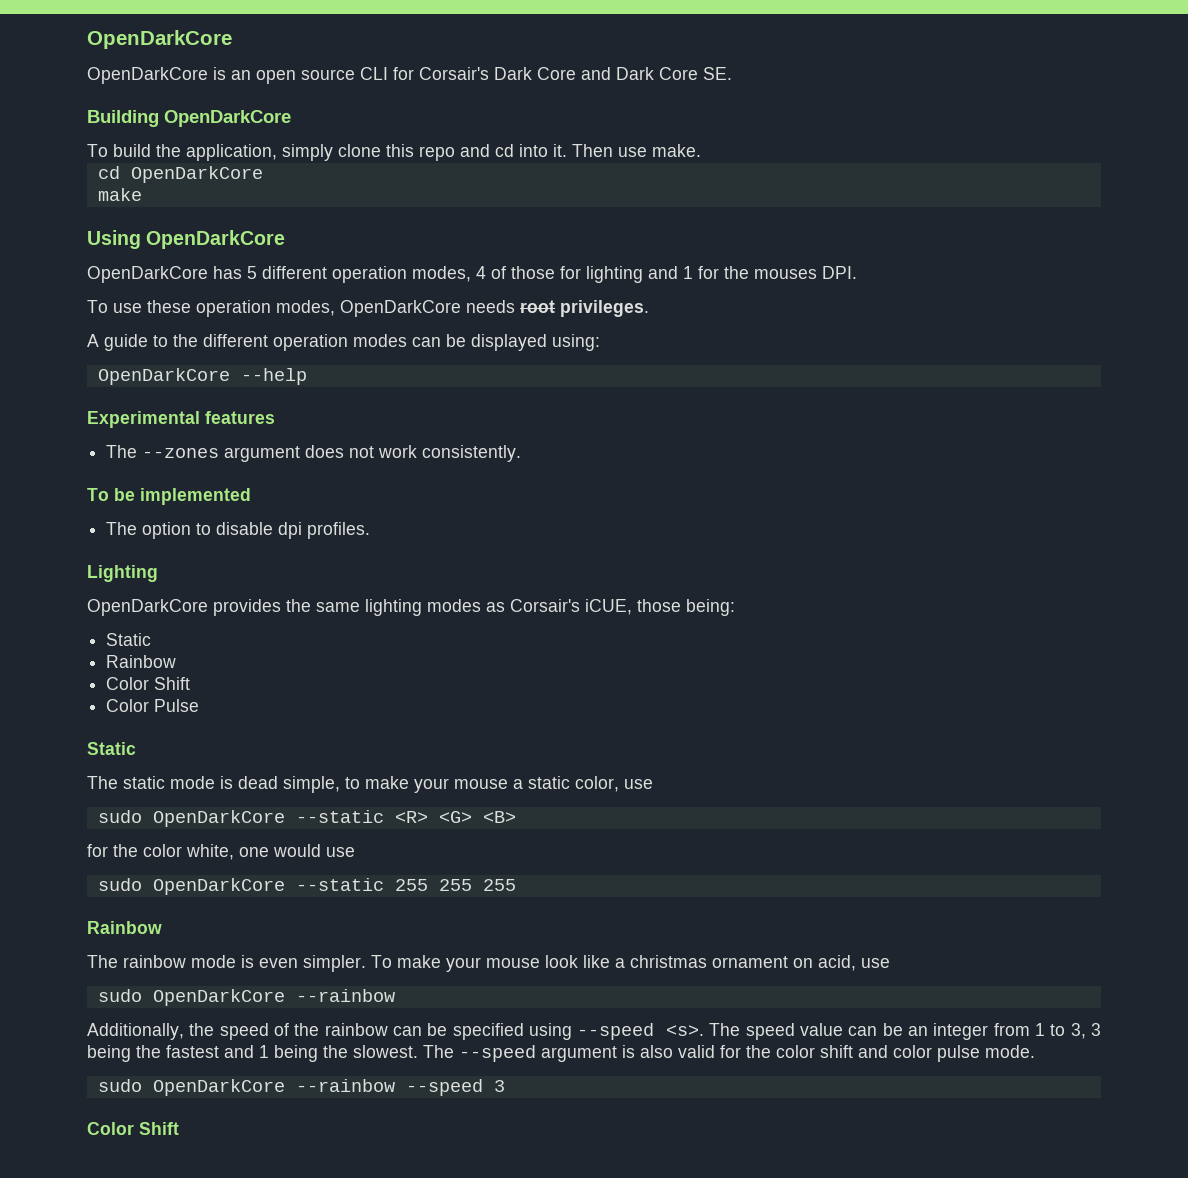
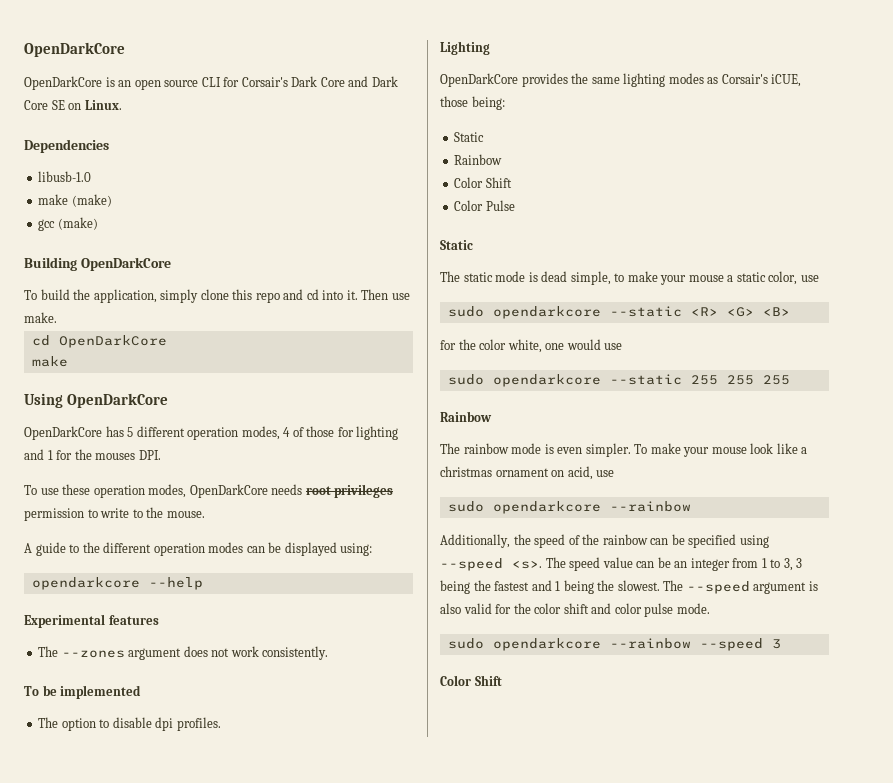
[703,67,732,80] SE. -> [51,100,122,110] [24,139,109,153] [38,171,92,182] [38,194,112,207] [38,217,98,231] SE on Linux. // Dependencies // libusb-1.0 // make (make) // gcc (make)
[560,300,649,317] privileges. -> [334,484,394,498] [24,507,205,521] privileges permission to write to the mouse.
[97,368,230,385] OpenDarkCore -> [31,577,140,590] opendarkcore
[152,810,285,827] OpenDarkCore -> [492,306,601,319] opendarkcore
[152,878,285,895] OpenDarkCore -> [492,374,601,387] opendarkcore
[152,989,285,1006] OpenDarkCore -> [492,501,601,514] opendarkcore
[152,1079,285,1096] OpenDarkCore -> [492,638,601,651] opendarkcore

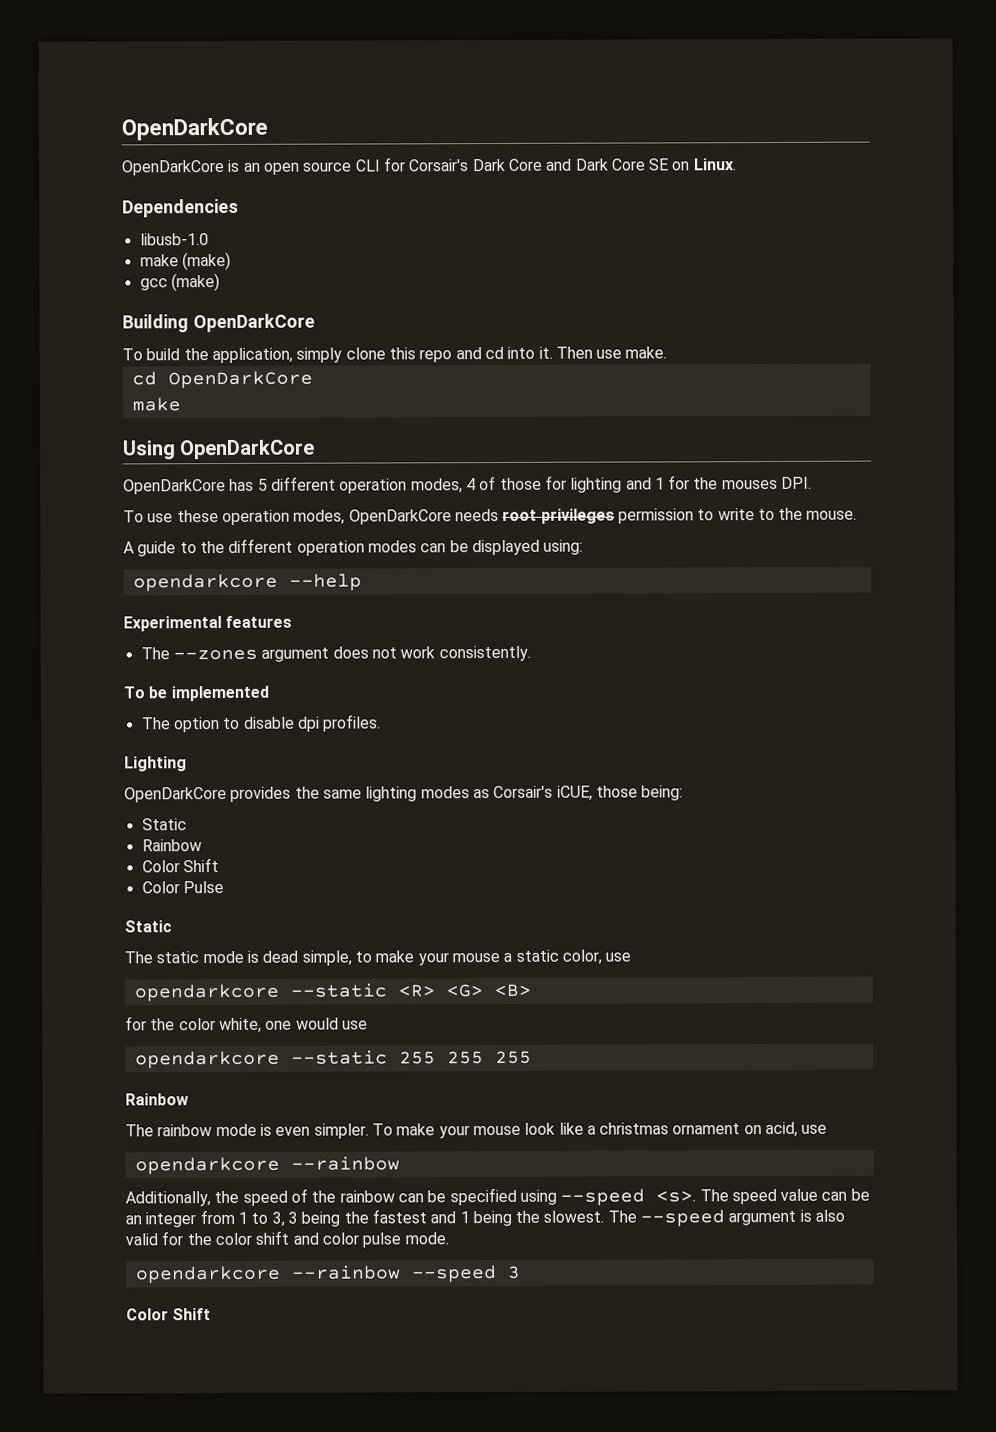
[447,306,484,317] sudo -> (632, 957) none
[447,374,484,385] sudo -> (368, 1025) none
[447,501,484,512] sudo -> (828, 1129) none
[447,638,484,649] sudo -> (449, 1238) none

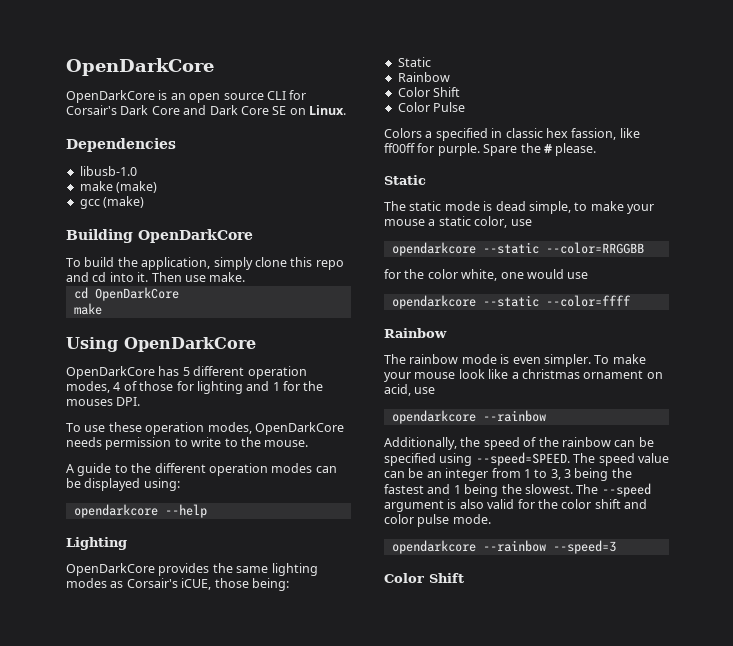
[502,508,615,524] root privileges -> (102, 442) none
[123,615,293,632] [140,645,531,662] [123,685,269,702] [141,714,382,733] // Experimental features // The --zones argument does not work consistently. // To be implemented // The option to disable dpi profiles. -> (207, 511) none
(224, 887) none -> [384,128,640,141] [384,143,597,156] // Colors a specified in classic hex fassion, like ff00ff for purple. Spare the # please.
[397,983,532,998] <R> <G> <B> -> [545,242,644,254] --color=RRGGBB
[398,1050,532,1065] 255 255 255 -> [545,295,631,307] --color=ffff
[560,1188,697,1206] --speed <s>. -> [475,452,570,466] --speed=SPEED.
[411,1265,521,1283] --speed 3 -> [552,540,616,554] --speed=3

